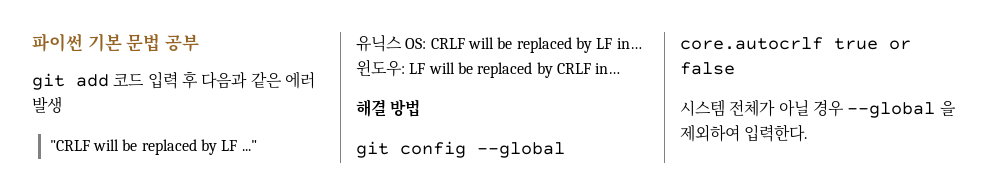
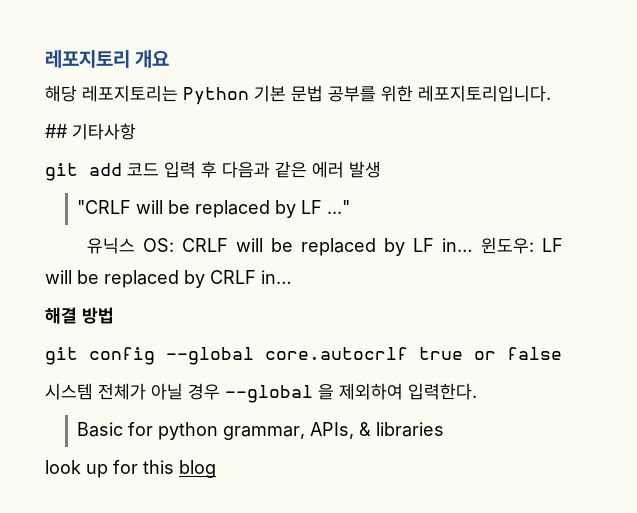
[32,33,200,52] 파이썬 기본 문법 공부 -> [45,50,170,68] [45,85,551,105] [45,123,136,140] 레포지토리 개요 // 해당 레포지토리는 Python 기본 문법 공부를 위한 레포지토리입니다. // ## 기타사항
(808, 133) none -> [77,422,445,440] [45,460,216,478] // Basic for python grammar, APIs, & libraries // look up for this blog

